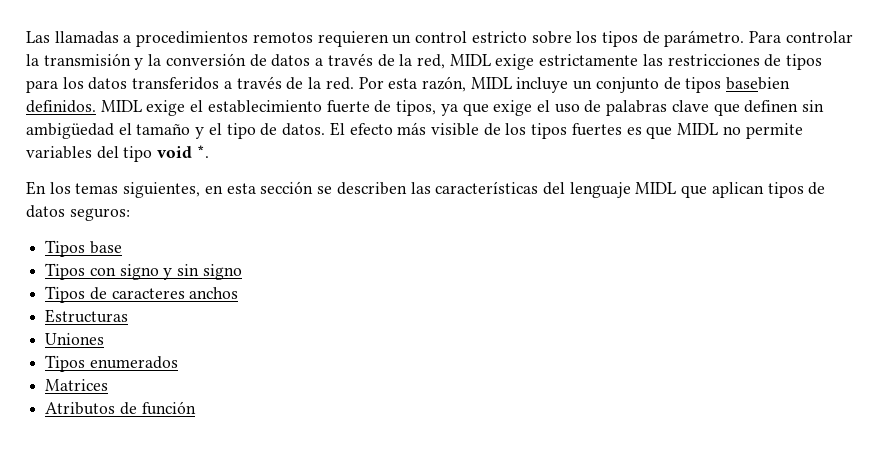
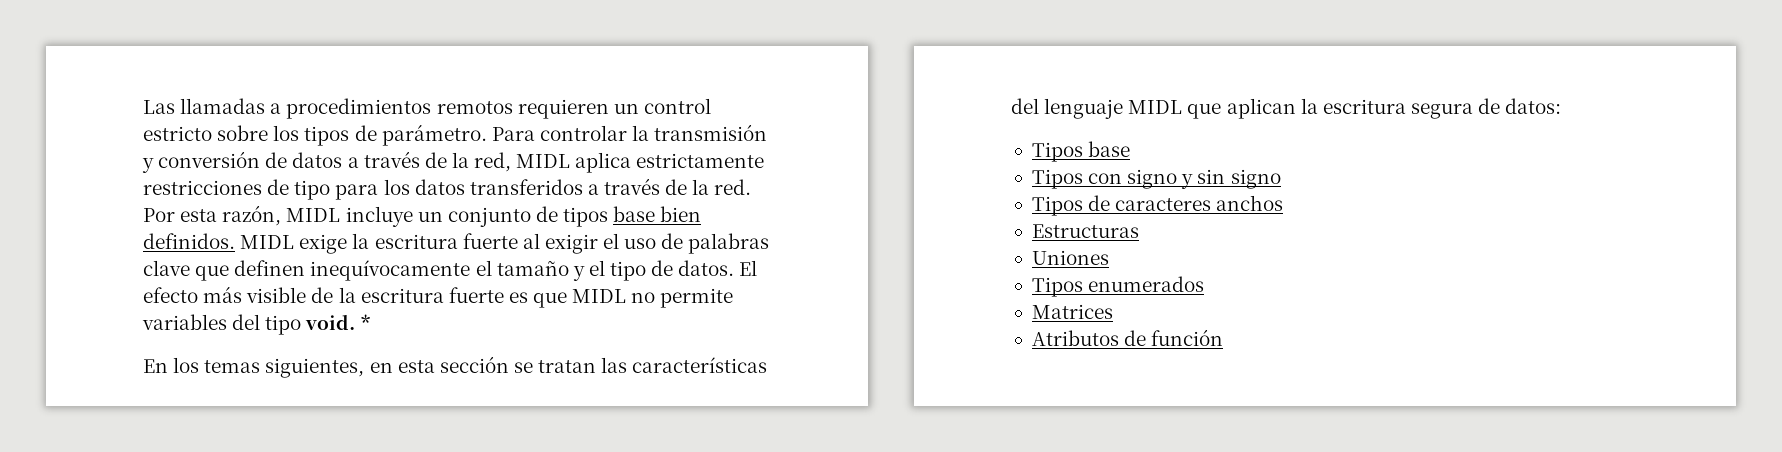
[148,54,162,66] la -> (154, 165) none
[495,54,663,70] exige estrictamente las -> [575,152,765,173] aplica estrictamente
[786,54,823,70] tipos -> [294,180,331,200] tipo
[726,77,791,90] basebien -> [613,206,702,222] base bien
[190,100,533,116] el establecimiento fuerte de tipos, ya que exige -> [352,233,598,254] la escritura fuerte al exigir
[802,100,825,112] [26,123,114,139] sin ambigüedad -> [310,260,471,281] inequívocamente
[505,123,622,139] los tipos fuertes -> [338,287,504,303] la escritura fuerte
[157,145,209,158] void *. -> [305,314,371,330] void. *
[336,182,407,195] describen -> [538,360,597,373] tratan
[767,182,826,198] [26,205,130,221] tipos de datos seguros: -> [1300,98,1562,119] la escritura segura de datos:

